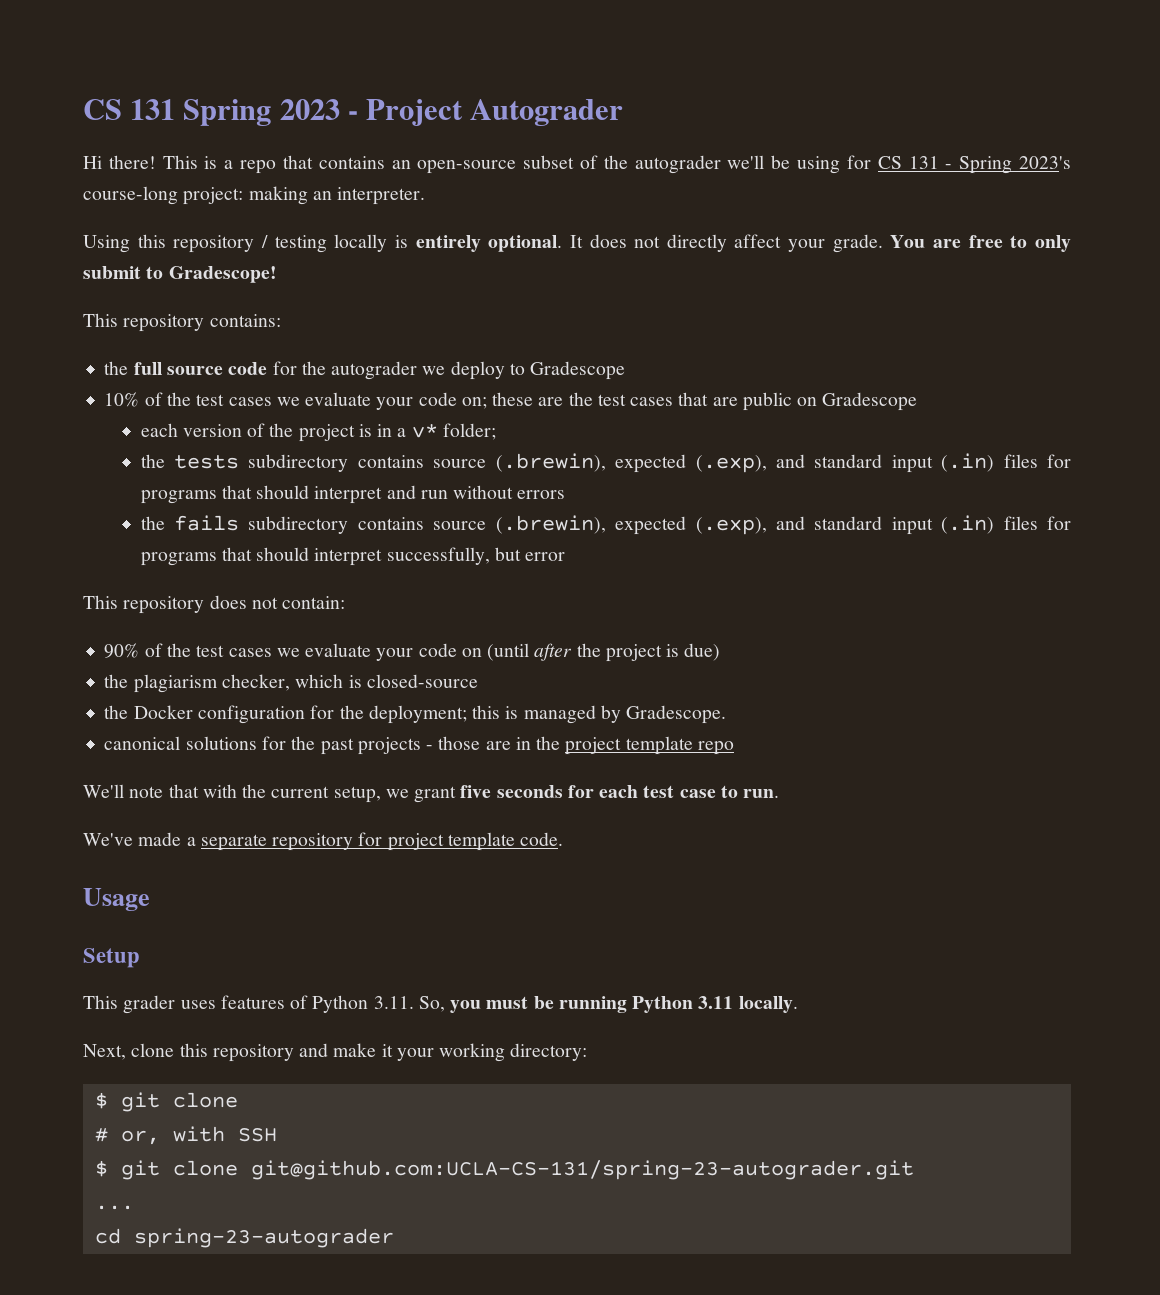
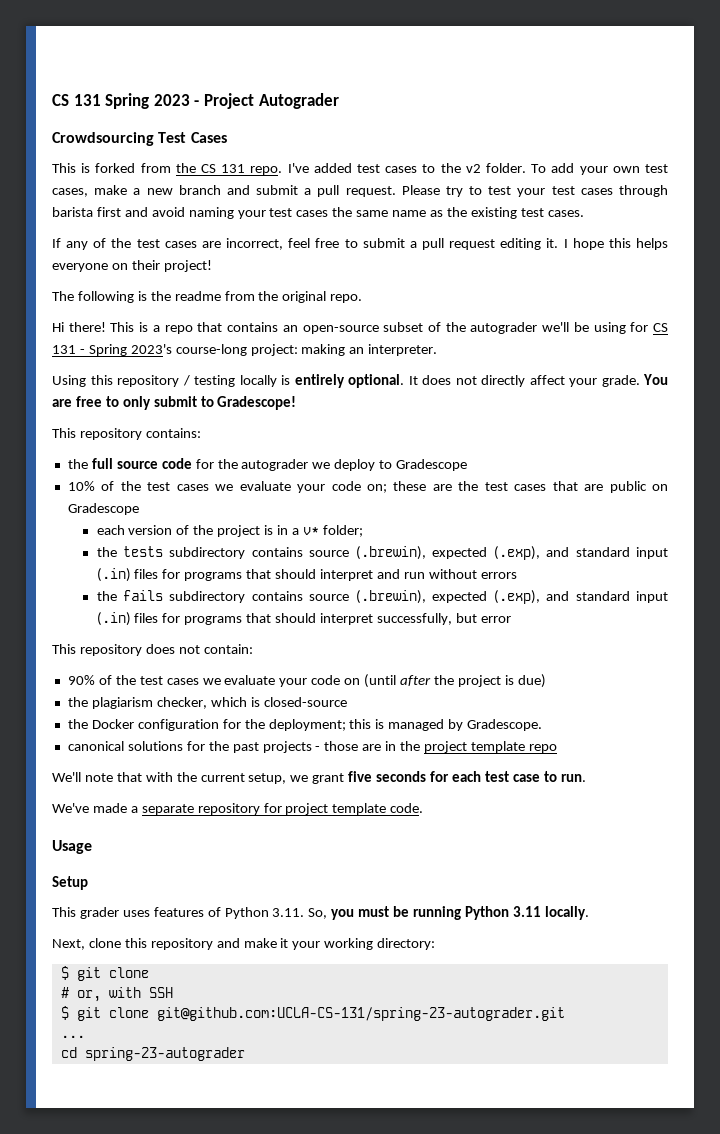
(624, 112) none -> [52,132,227,146] [52,163,668,175] [52,185,668,197] [52,207,584,219] [52,238,668,250] [52,260,212,272] [52,291,363,303] // Crowdsourcing Test Cases // This is forked from the CS 131 repo. I've added test cases to the v2 folder. To add your own test cases, make a new branch and submit a pull request. Please try to test your test cases through barista first and avoid naming your test cases the same name as the existing test cases. // If any of the test cases are incorrect, feel free to submit a pull request editing it. I hope this helps everyone on their project! // The following is the readme from the original repo.

